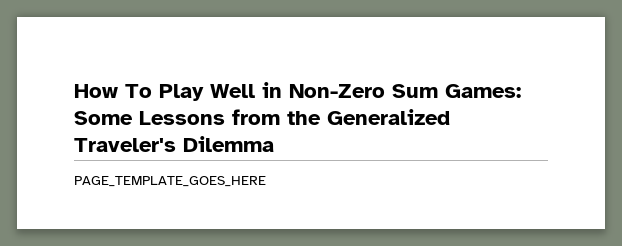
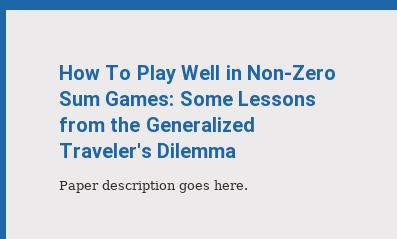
[74,176,266,187] PAGE_TEMPLATE_GOES_HERE -> [59,180,248,193] Paper description goes here.

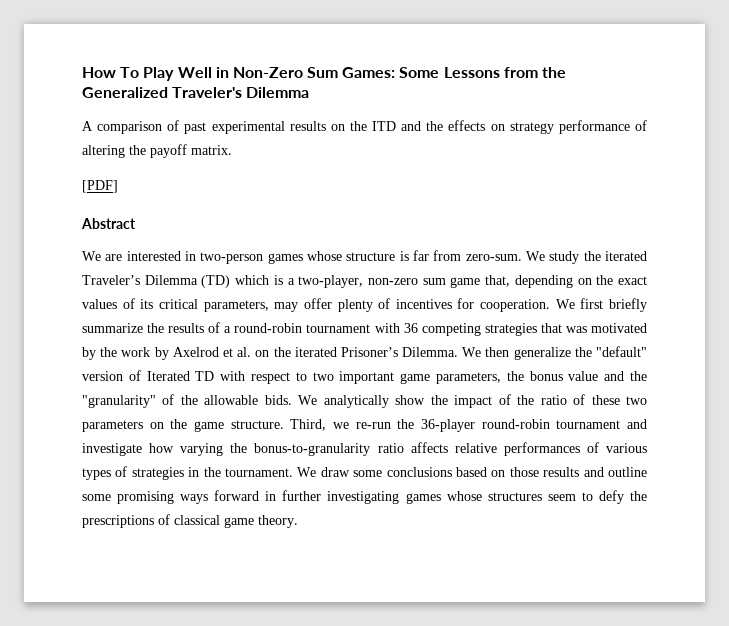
[59,180,248,193] Paper description goes here. -> [82,120,647,134] [82,144,232,158] [82,180,118,193] [81,218,136,229] [82,250,647,264] [82,275,647,288] [82,298,648,312] [82,322,648,336] [82,346,647,360] [82,370,647,384] [82,394,647,408] [82,419,648,432] [82,442,648,456] [82,466,647,480] [82,490,648,504] [82,514,298,528] A comparison of past experimental results on the ITD and the effects on strategy performance of altering the payoff matrix. // [PDF] // Abstract // We are interested in two-person games whose structure is far from zero-sum. We study the iterated Traveler’s Dilemma (TD) which is a two-player, non-zero sum game that, depending on the exact values of its critical parameters, may offer plenty of incentives for cooperation. We first briefly summarize the results of a round-robin tournament with 36 competing strategies that was motivated by the work by Axelrod et al. on the iterated Prisoner’s Dilemma. We then generalize the "default" version of Iterated TD with respect to two important game parameters, the bonus value and the "granularity" of the allowable bids. We analytically show the impact of the ratio of these two parameters on the game structure. Third, we re-run the 36-player round-robin tournament and investigate how varying the bonus-to-granularity ratio affects relative performances of various types of strategies in the tournament. We draw some conclusions based on those results and outline some promising ways forward in further investigating games whose structures seem to defy the prescriptions of classical game theory.

